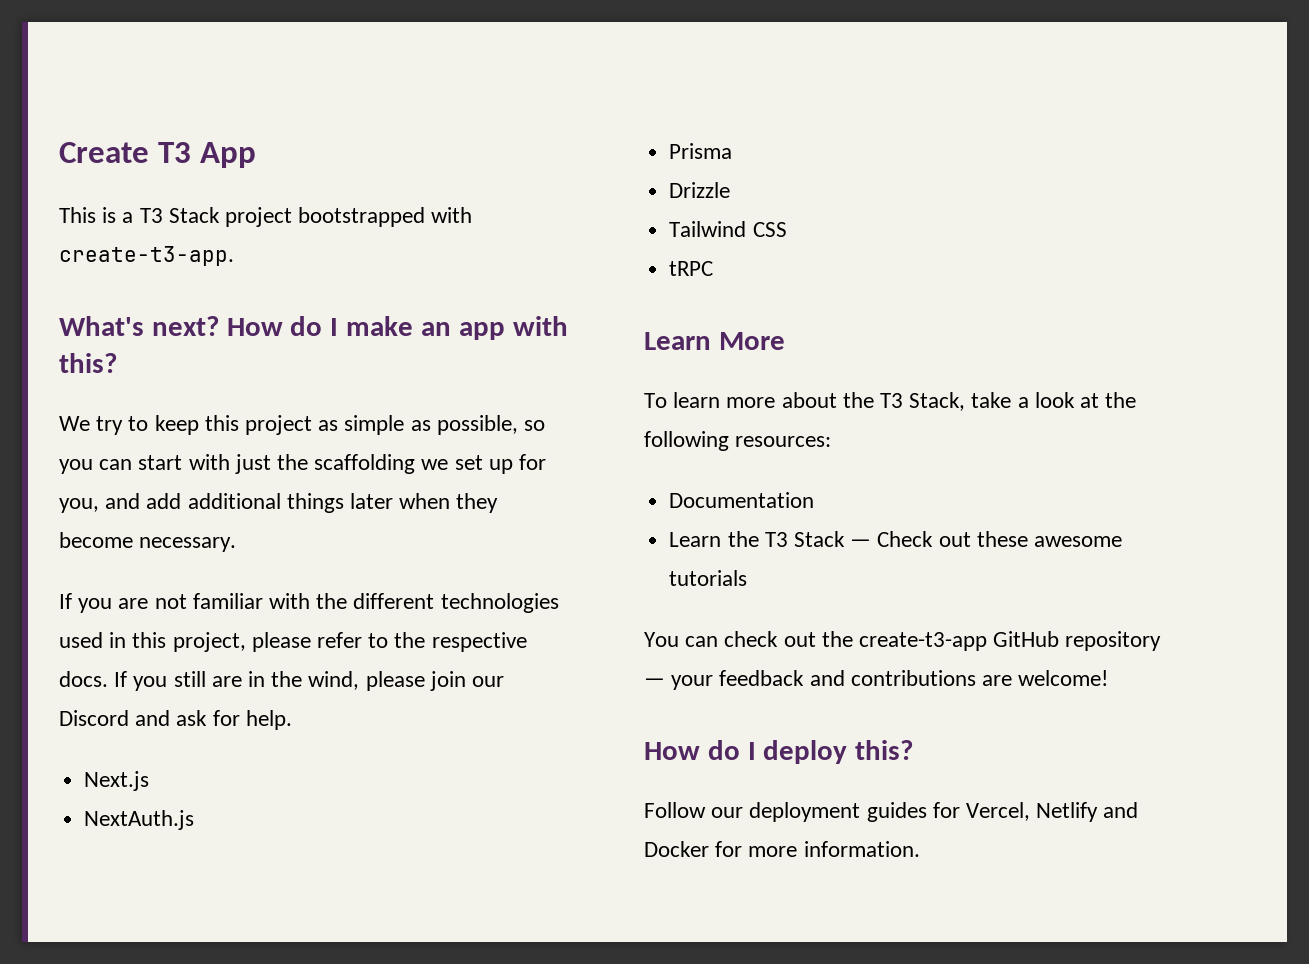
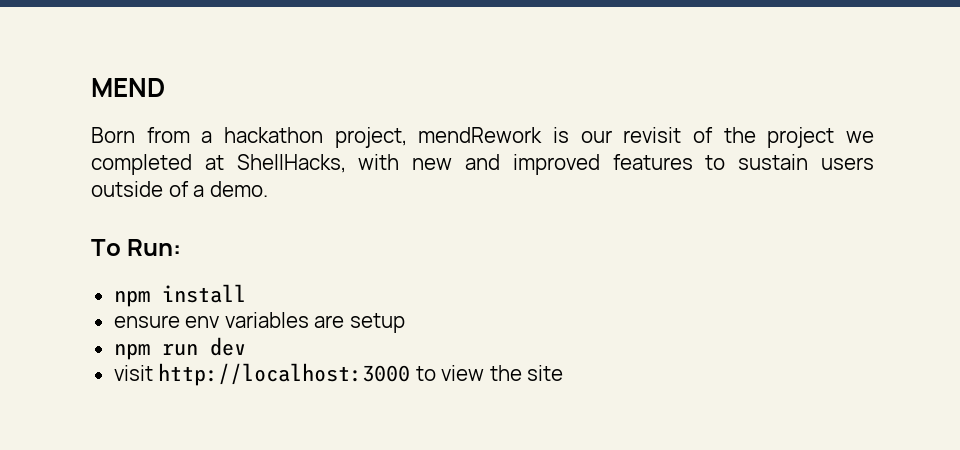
[59,142,256,168] [59,207,473,227] [59,246,234,266] [59,316,568,340] [59,353,117,373] [59,415,546,435] [59,454,547,474] [59,493,499,513] [59,532,237,552] [59,593,559,613] [59,632,527,652] [59,671,505,691] [59,710,292,730] [84,771,150,791] [84,810,195,830] [669,143,733,159] [669,182,731,198] [669,221,787,237] [669,261,714,276] [644,332,785,350] [644,392,1137,411] [644,431,832,451] [669,492,815,508] [669,531,1122,547] [669,570,748,586] [644,631,1162,651] [644,670,1109,690] [644,740,914,764] [644,802,1139,822] [644,841,920,857] Create T3 App // This is a T3 Stack project bootstrapped with create-t3-app. // What's next? How do I make an app with this? // We try to keep this project as simple as possible, so you can start with just the scaffolding we set up for you, and add additional things later when they become necessary. // If you are not familiar with the different technologies used in this project, please refer to the respective docs. If you still are in the wind, please join our Discord and ask for help. // Next.js // NextAuth.js // Prisma // Drizzle // Tailwind CSS // tRPC // Learn More // To learn more about the T3 Stack, take a look at the following resources: // Documentation // Learn the T3 Stack — Check out these awesome tutorials // You can check out the create-t3-app GitHub repository — your feedback and contributions are welcome! // How do I deploy this? // Follow our deployment guides for Vercel, Netlify and Docker for more information. -> [91,78,165,97] [91,127,874,148] [91,154,874,175] [91,181,268,197] [91,239,182,256] [113,284,246,307] [113,312,405,333] [113,337,246,360] [113,363,564,386] MEND // Born from a hackathon project, mendRework is our revisit of the project we completed at ShellHacks, with new and improved features to sustain users outside of a demo. // To Run: // npm install // ensure env variables are setup // npm run dev // visit http://localhost:3000 to view the site

